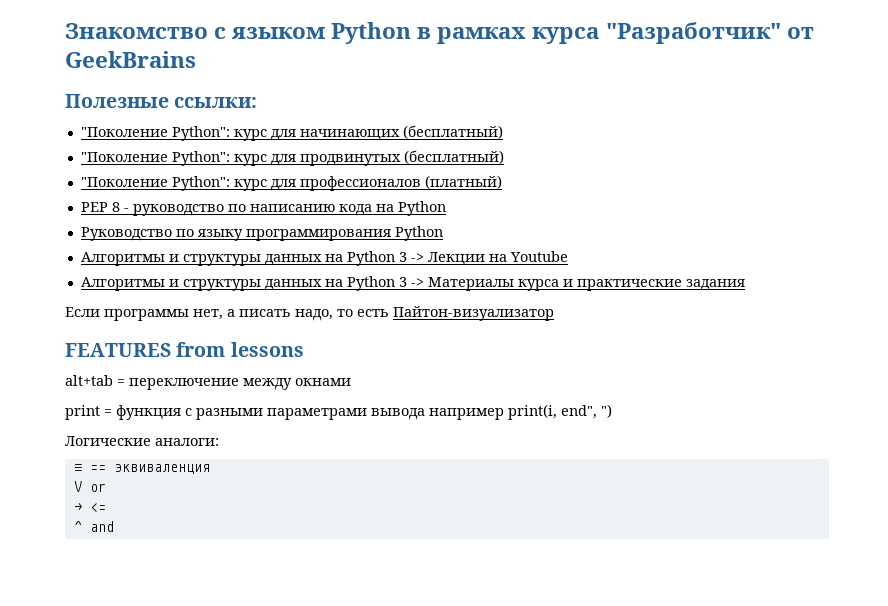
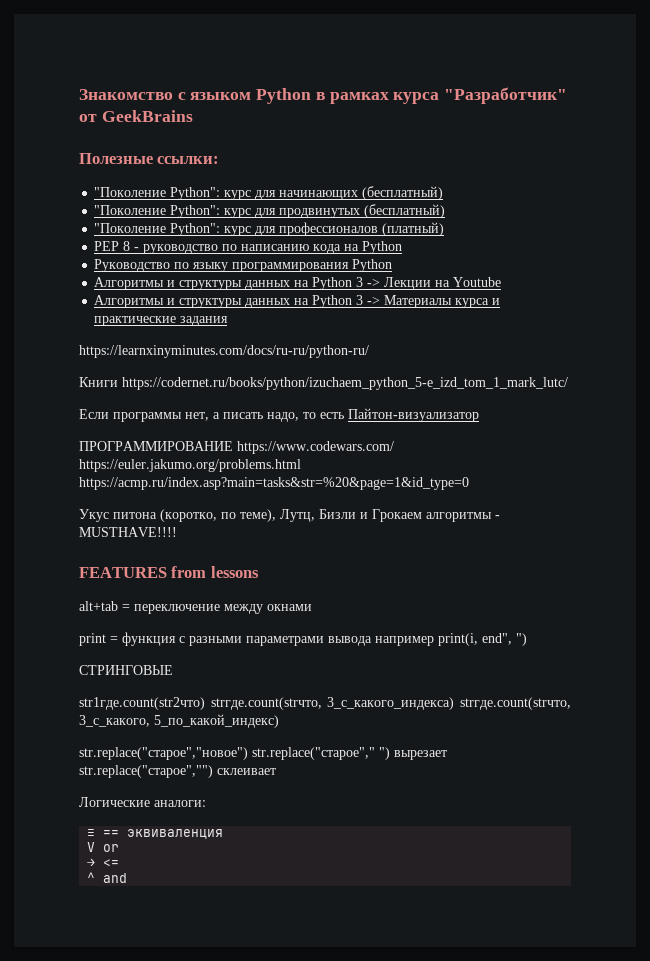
(745, 285) none -> [79,345,369,358] [79,377,568,390] // https://learnxinyminutes.com/docs/ru-ru/python-ru/ // Книги https://codernet.ru/books/python/izuchaem_python_5-e_izd_tom_1_mark_lutc/
(554, 313) none -> [79,441,394,454] [79,459,301,472] [79,477,469,490] [79,509,500,522] [79,527,177,537] // ПРОГРАММИРОВАНИЕ https://www.codewars.com/ https://euler.jakumo.org/problems.html https://acmp.ru/index.asp?main=tasks&str=%20&page=1&id_type=0 // Укус питона (коротко, по теме), Лутц, Бизли и Грокаем алгоритмы - MUSTHAVE!!!!
(612, 411) none -> [79,665,173,675] [79,697,571,710] [79,714,279,728] [79,747,447,760] [79,765,276,778] // СТРИНГОВЫЕ // str1где.count(str2что) strгде.count(strчто, 3_с_какого_индекса) strгде.count(strчто, 3_с_какого, 5_по_какой_индекс) // str.replace("старое","новое") str.replace("старое"," ") вырезает str.replace("старое","") склеивает

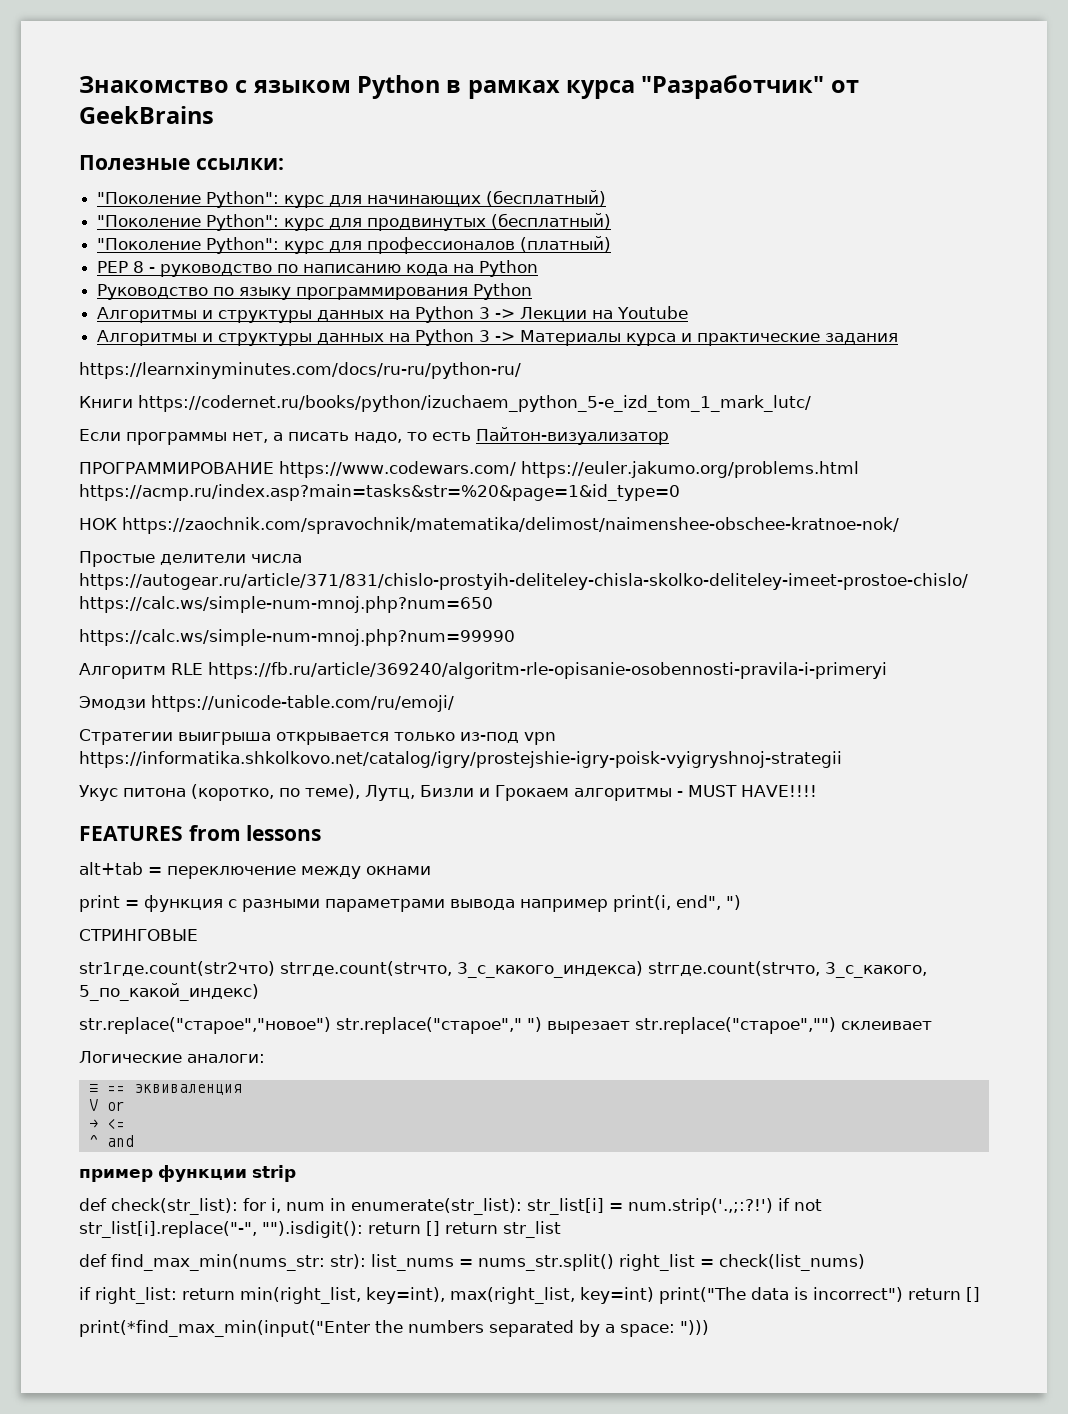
(469, 483) none -> [79,517,899,534] [79,551,302,567] [79,573,968,590] [79,596,493,613] [79,629,515,646] [79,662,887,679] [79,695,454,712] [79,729,556,745] [79,751,842,768] // НОК https://zaochnik.com/spravochnik/matematika/delimost/naimenshee-obschee-kratnoe-nok/ // Простые делители числа https://autogear.ru/article/371/831/chislo-prostyih-deliteley-chisla-skolko-deliteley-imeet-prostoe-chislo/ https://calc.ws/simple-num-mnoj.php?num=650 // https://calc.ws/simple-num-mnoj.php?num=99990 // Алгоритм RLE https://fb.ru/article/369240/algoritm-rle-opisanie-osobennosti-pravila-i-primeryi // Эмодзи https://unicode-table.com/ru/emoji/ // Стратегии выигрыша открывается только из-под vpn https://informatika.shkolkovo.net/catalog/igry/prostejshie-igry-poisk-vyigryshnoj-strategii
[79,527,177,537] MUSTHAVE!!!! -> [688,785,817,797] MUST HAVE!!!!
(128, 878) none -> [79,1165,296,1182] [79,1198,822,1215] [79,1221,561,1238] [79,1254,865,1271] [79,1287,980,1304] [79,1320,709,1337] // пример функции strip // def check(str_list): for i, num in enumerate(str_list): str_list[i] = num.strip('.,;:?!') if not str_list[i].replace("-", "").isdigit(): return [] return str_list // def find_max_min(nums_str: str): list_nums = nums_str.split() right_list = check(list_nums) // if right_list: return min(right_list, key=int), max(right_list, key=int) print("The data is incorrect") return [] // print(*find_max_min(input("Enter the numbers separated by a space: ")))

